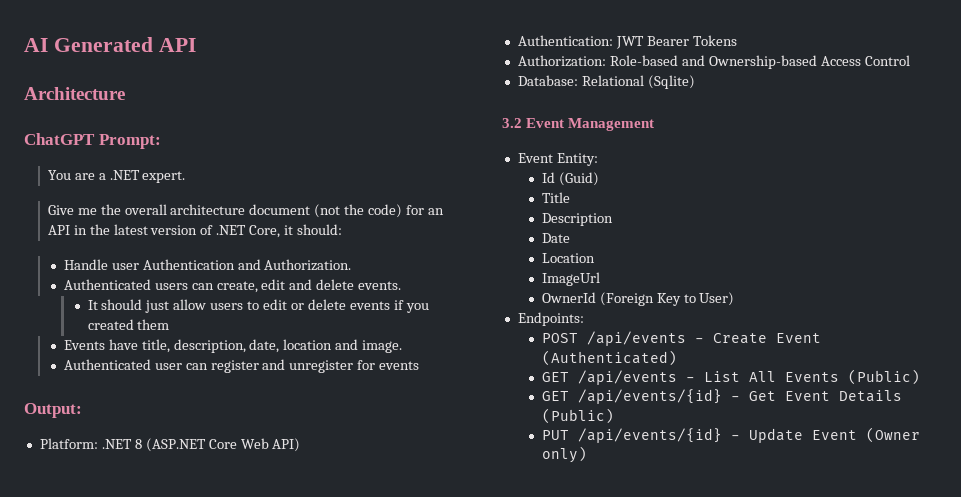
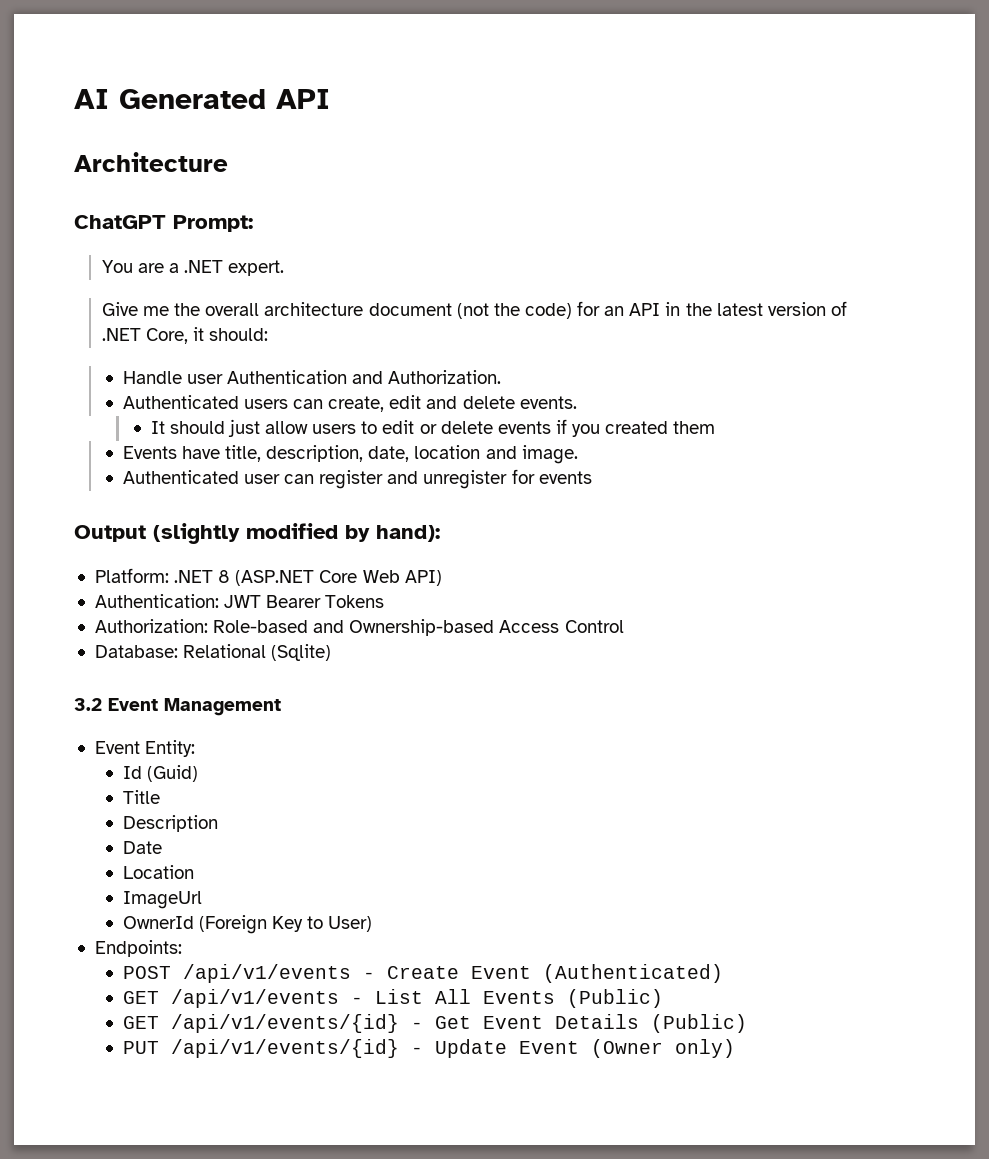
[24,403,82,418] Output: -> [74,523,440,544] Output (slightly modified by hand):
[586,331,686,346] /api/events -> [182,964,351,983] /api/v1/events
[577,370,677,385] /api/events -> [170,989,339,1008] /api/v1/events
[577,389,722,404] /api/events/{id} -> [170,1014,399,1033] /api/v1/events/{id}
[577,428,722,443] /api/events/{id} -> [170,1039,399,1058] /api/v1/events/{id}

